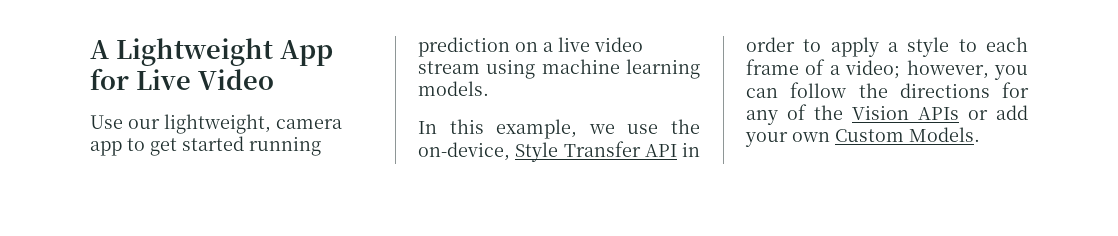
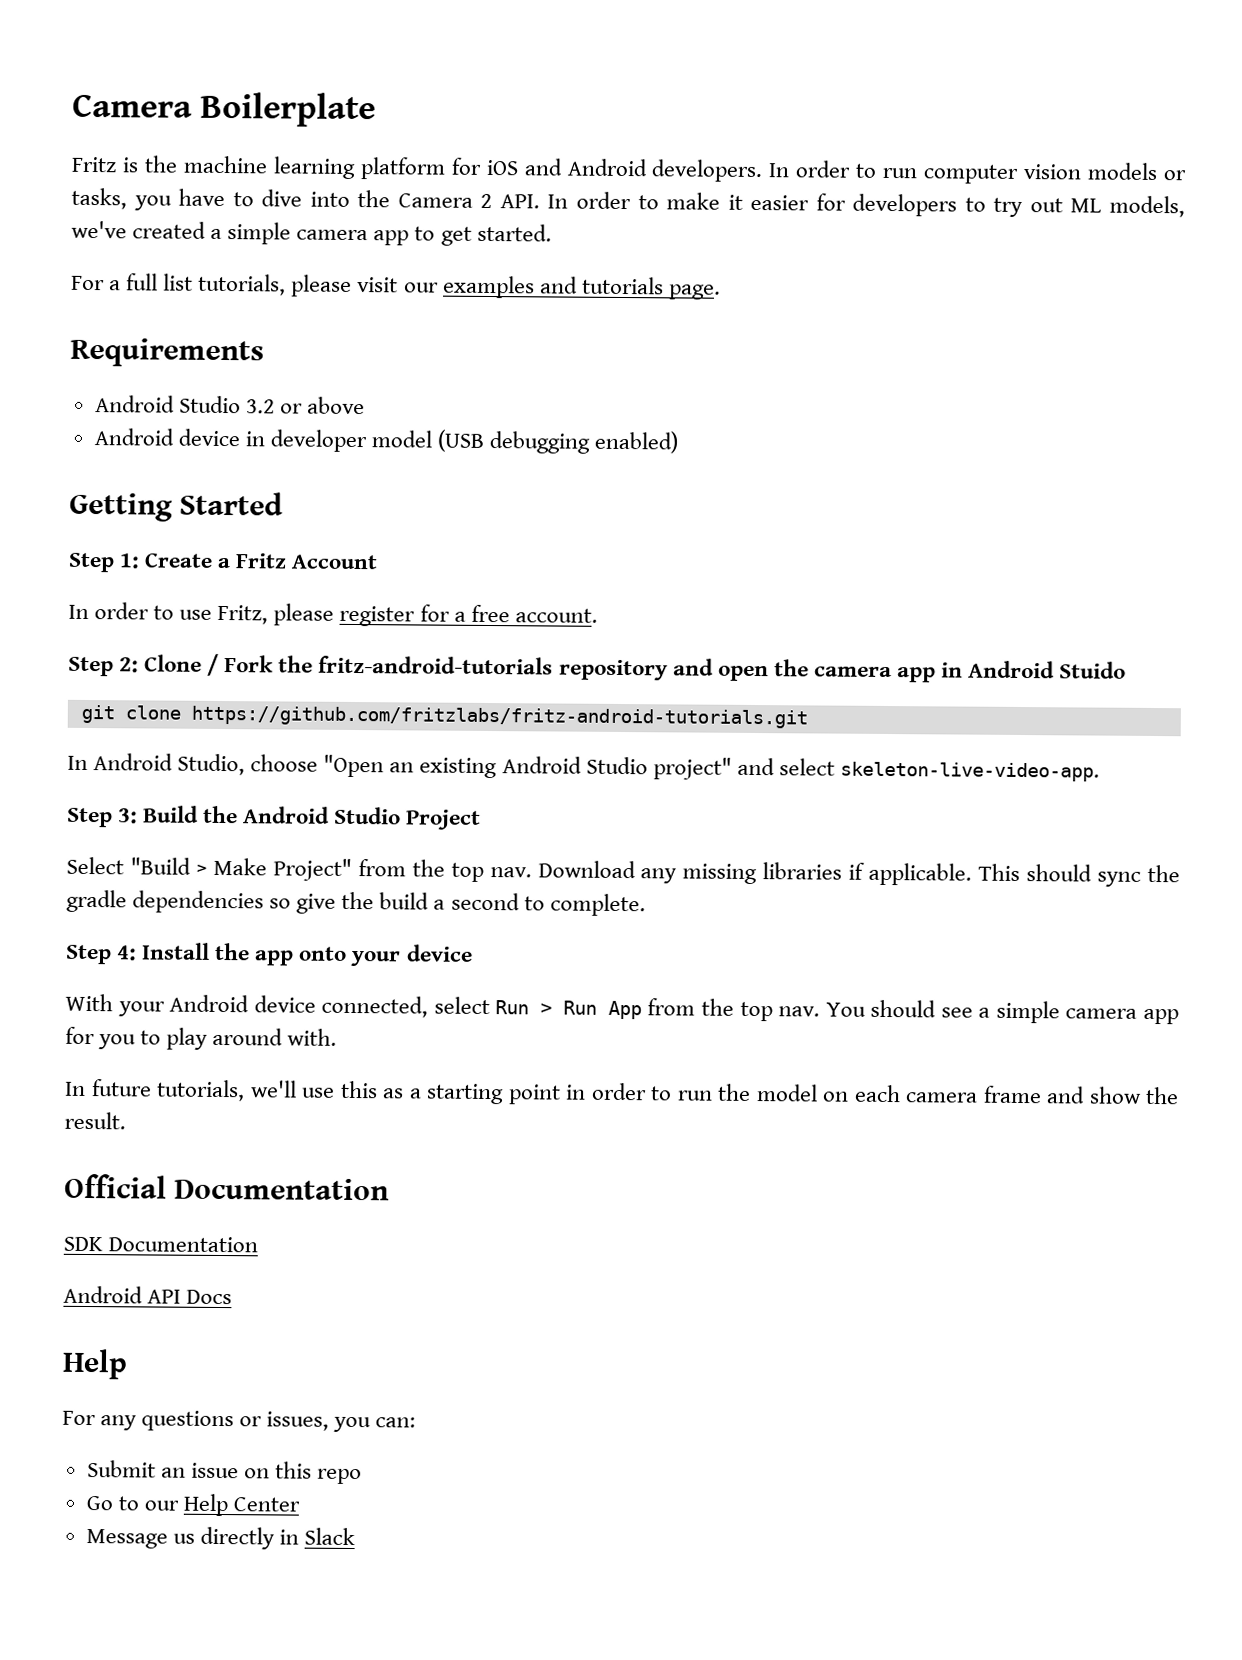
[90,38,333,66] [90,68,274,90] [90,114,342,134] [90,136,321,156] [418,37,643,57] [418,59,700,79] [418,81,489,96] [418,119,700,139] [418,141,700,162] [746,37,1028,57] [746,59,1028,80] [746,82,1029,98] [746,104,1028,125] [745,127,980,147] A Lightweight App for Live Video // Use our lightweight, camera app to get started running prediction on a live video stream using machine learning models. // In this example, we use the on-device, Style Transfer API in order to apply a style to each frame of a video; however, you can follow the directions for any of the Vision APIs or add your own Custom Models. -> [72,91,377,128] [71,155,1186,184] [71,187,1185,218] [71,220,552,246] [71,273,721,300] [70,337,264,368] [94,395,366,415] [93,428,679,454] [69,491,284,522] [68,552,379,573] [68,602,598,627] [68,653,1127,683] [80,704,808,729] [67,753,1100,782] [67,805,482,830] [66,856,1180,887] [66,889,646,917] [65,942,473,967] [65,993,1179,1025] [65,1026,338,1050] [64,1079,1179,1105] [64,1111,126,1130] [64,1173,391,1201] [63,1236,259,1253] [63,1285,233,1305] [62,1348,128,1380] [62,1410,417,1433] [86,1460,363,1485] [85,1493,301,1517] [85,1526,356,1550] Camera Boilerplate // Fritz is the machine learning platform for iOS and Android developers. In order to run computer vision models or tasks, you have to dive into the Camera 2 API. In order to make it easier for developers to try out ML models, we've created a simple camera app to get started. // For a full list tutorials, please visit our examples and tutorials page. // Requirements // Android Studio 3.2 or above // Android device in developer model (USB debugging enabled) // Getting Started // Step 1: Create a Fritz Account // In order to use Fritz, please register for a free account. // Step 2: Clone / Fork the fritz-android-tutorials repository and open the camera app in Android Stuido // git clone https://github.com/fritzlabs/fritz-android-tutorials.git // In Android Studio, choose "Open an existing Android Studio project" and select skeleton-live-video-app. // Step 3: Build the Android Studio Project // Select "Build > Make Project" from the top nav. Download any missing libraries if applicable. This should sync the gradle dependencies so give the build a second to complete. // Step 4: Install the app onto your device // With your Android device connected, select Run > Run App from the top nav. You should see a simple camera app for you to play around with. // In future tutorials, we'll use this as a starting point in order to run the model on each camera frame and show the result. // Official Documentation // SDK Documentation // Android API Docs // Help // For any questions or issues, you can: // Submit an issue on this repo // Go to our Help Center // Message us directly in Slack

